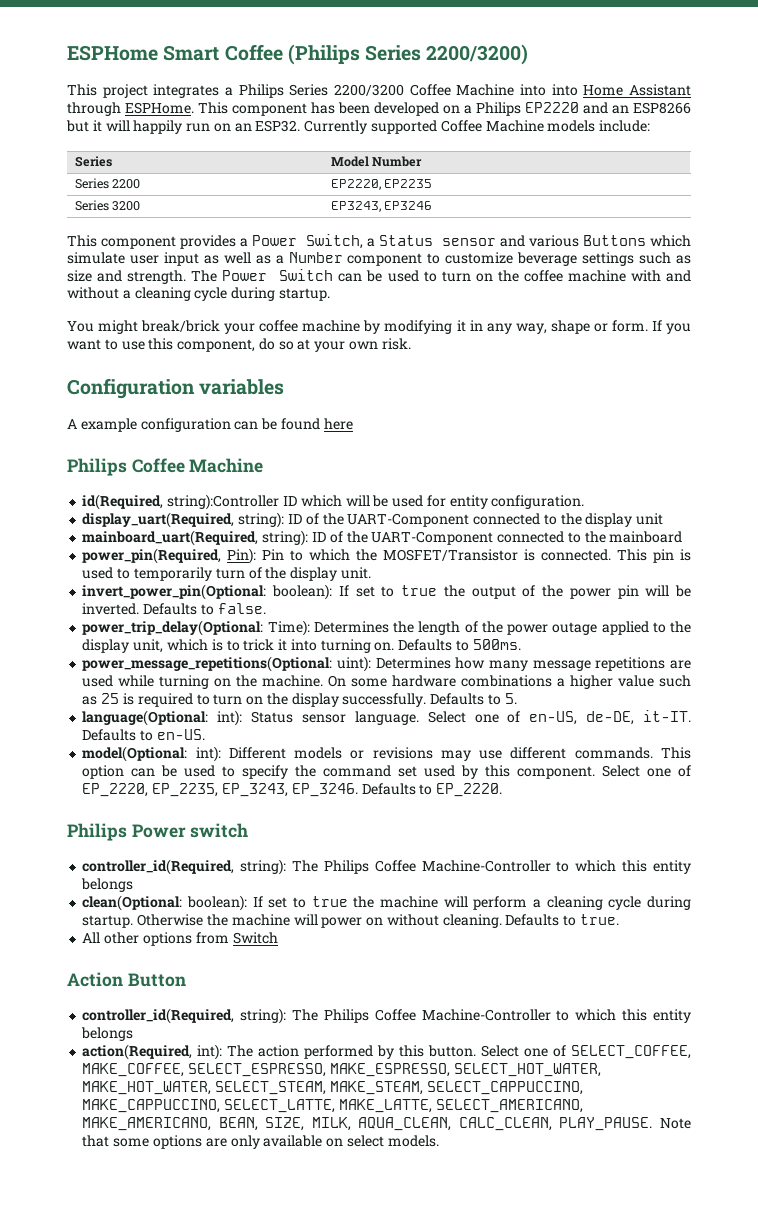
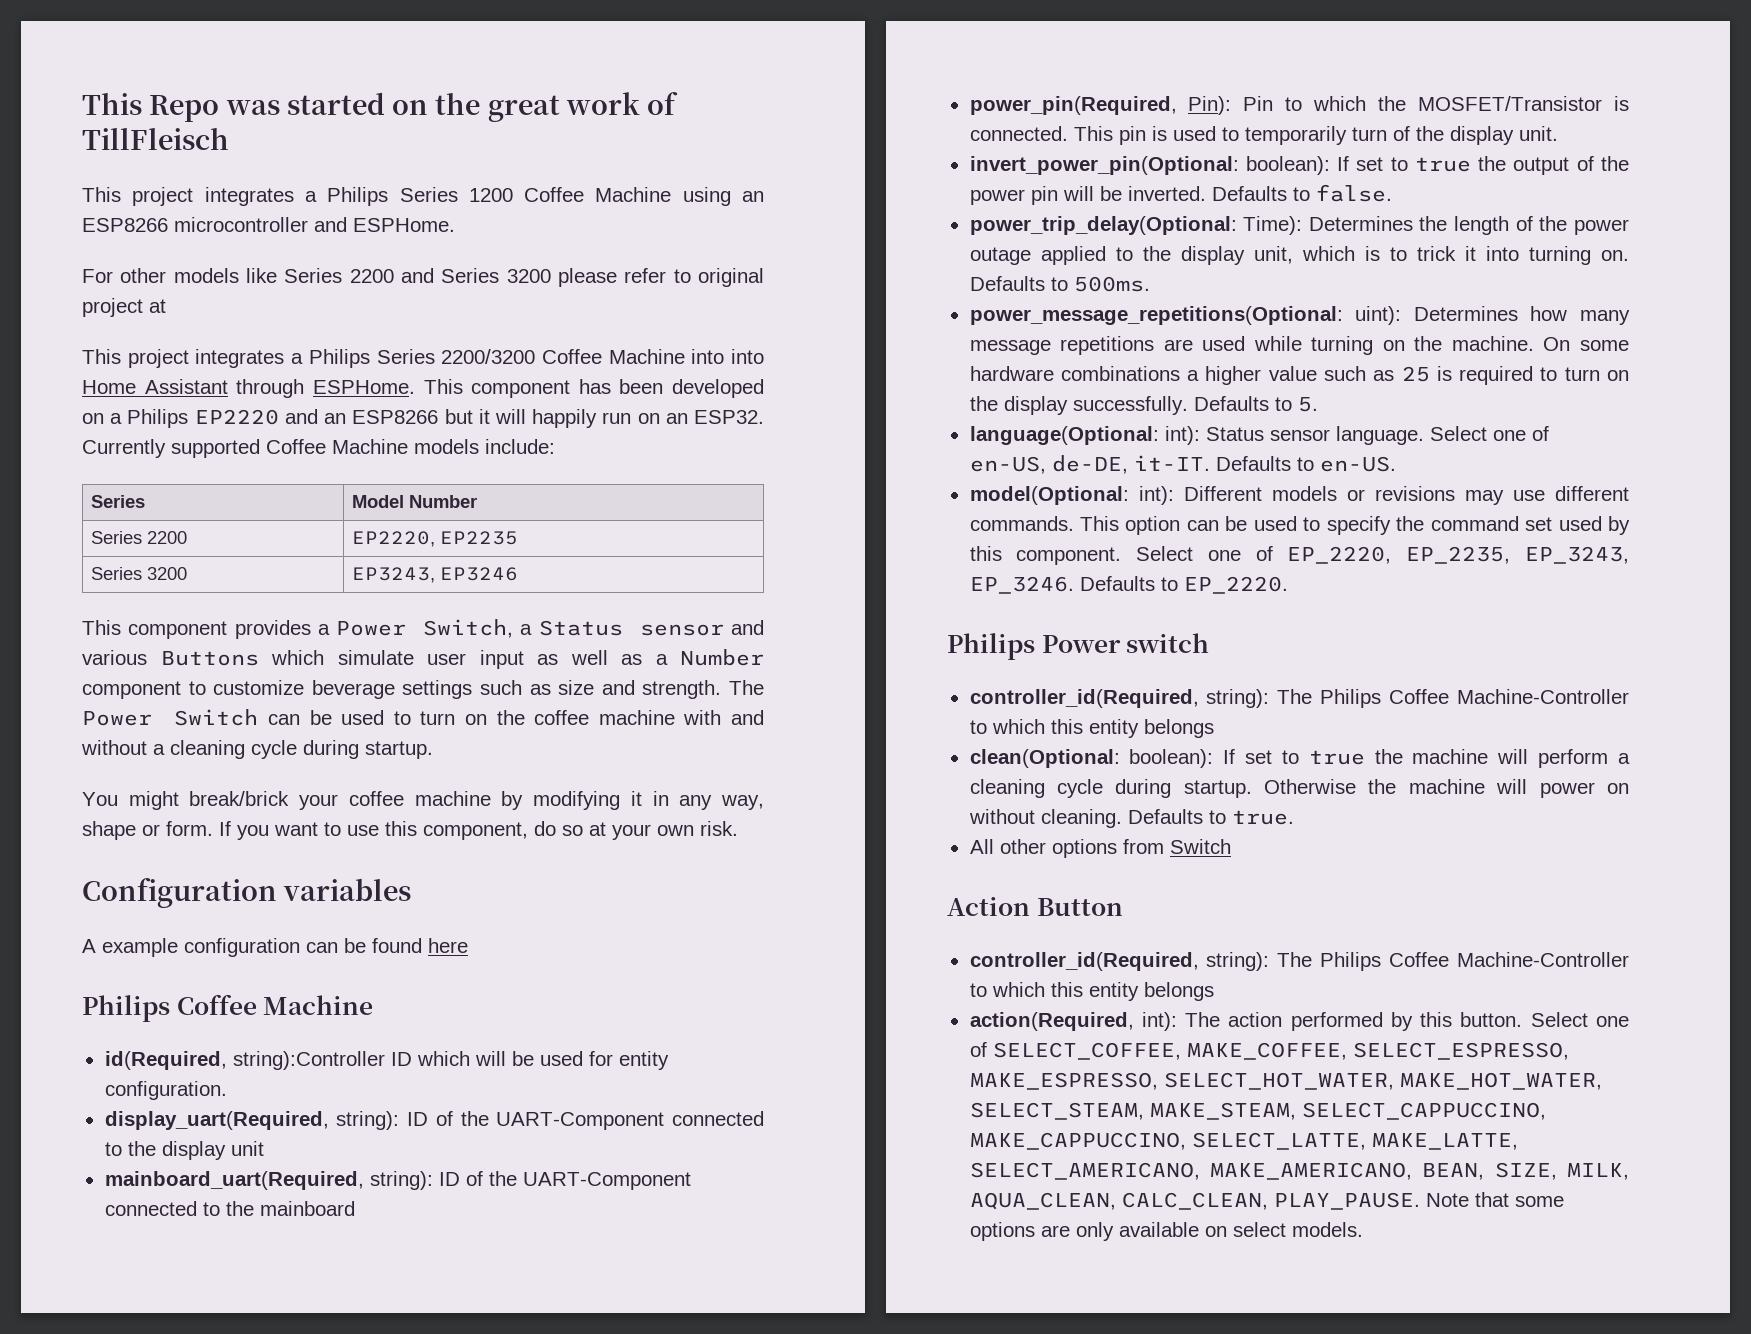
[67,44,529,65] ESPHome Smart Coffee (Philips Series 2200/3200) -> [82,92,679,122] [82,127,229,150] [82,187,764,206] [82,217,455,232] [82,268,765,287] [82,298,166,317] This Repo was started on the great work of TillFleisch // This project integrates a Philips Series 1200 Coffee Machine using an ESP8266 microcontroller and ESPHome. // For other models like Series 2200 and Series 3200 please refer to original project at

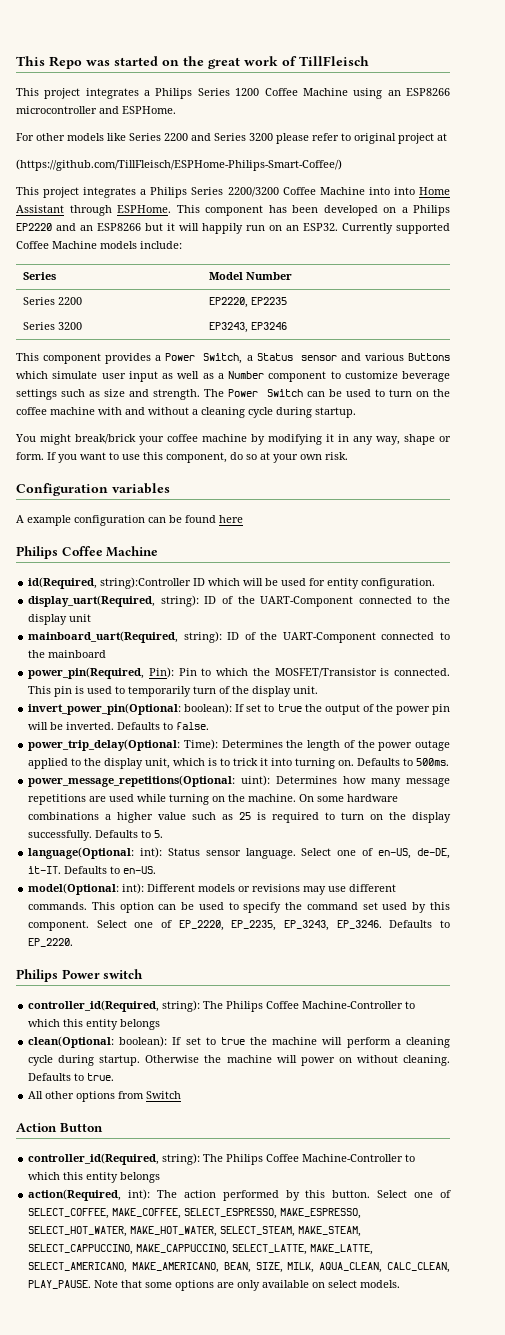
(166, 306) none -> [16,159,342,171] // (https://github.com/TillFleisch/ESPHome-Philips-Smart-Coffee/)

